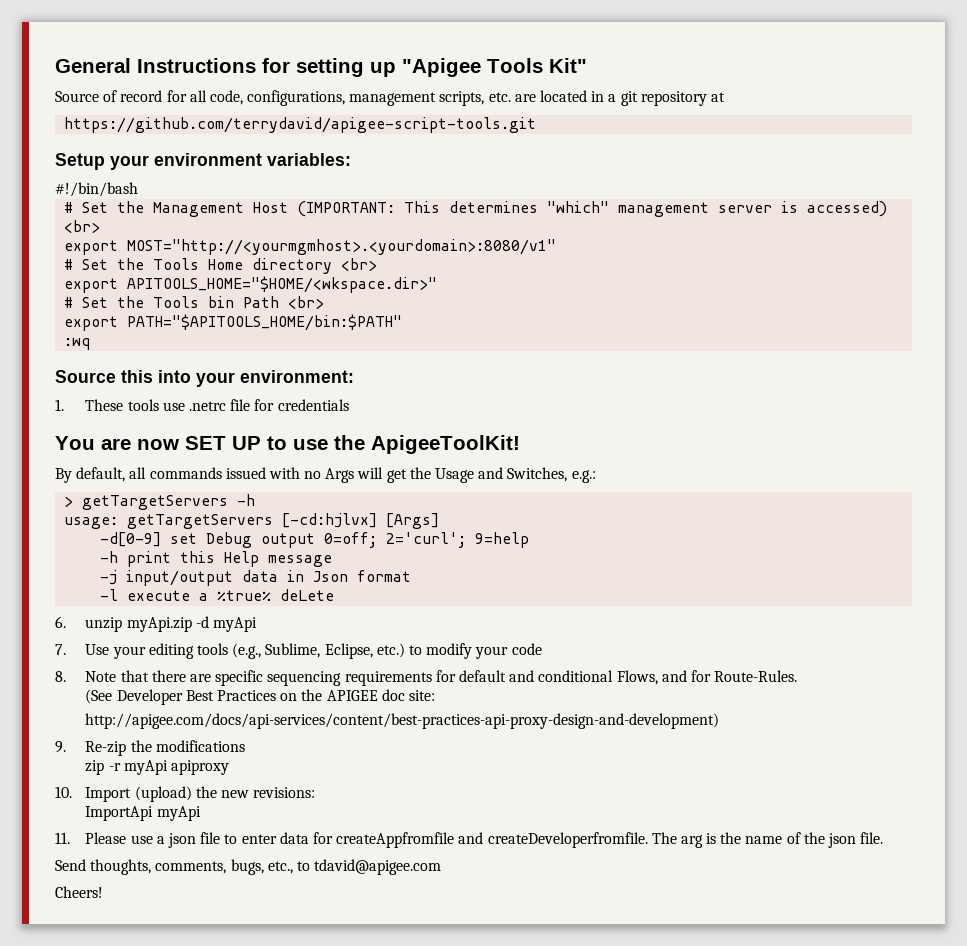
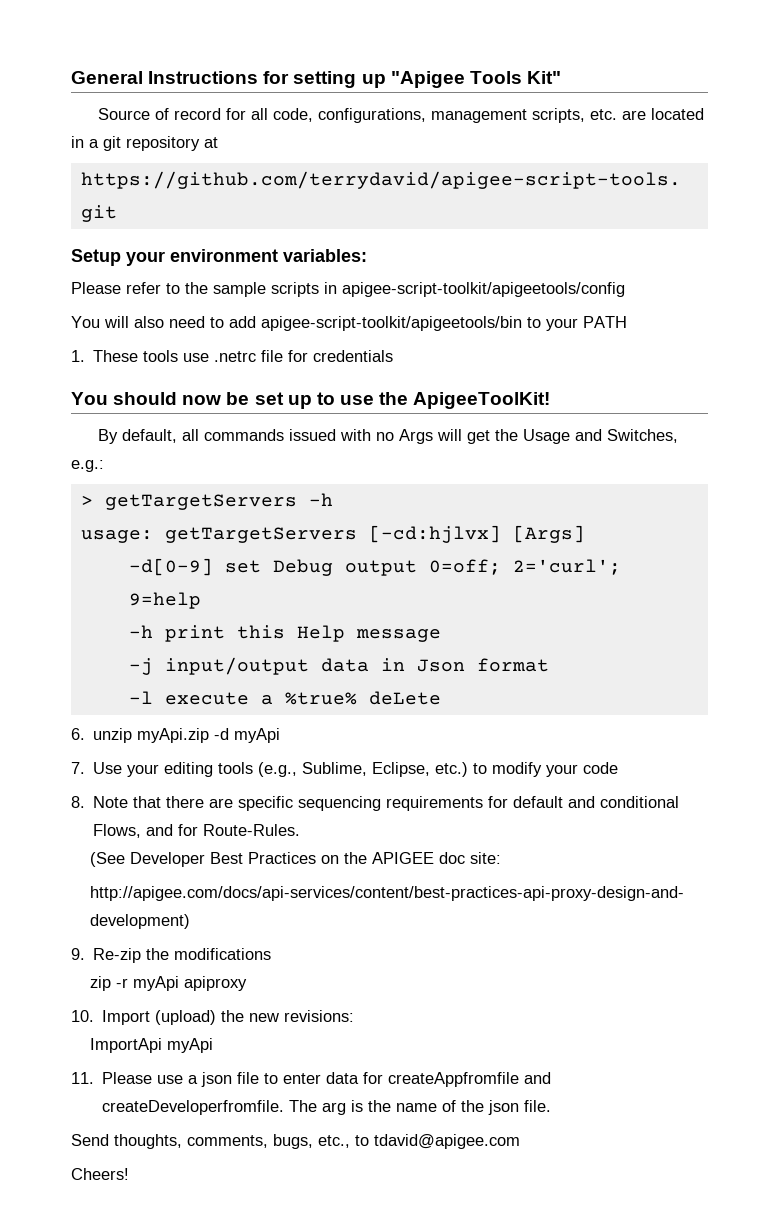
[55,182,138,197] [64,201,888,217] [64,220,101,233] [64,239,557,255] [64,258,378,274] [64,276,438,293] [64,296,325,309] [64,314,403,331] [64,338,91,350] [55,370,354,387] #!/bin/bash // # Set the Management Host (IMPORTANT: This determines "which" management server is accessed) <br> // export MOST="http://<yourmgmhost>.<yourdomain>:8080/v1" // # Set the Tools Home directory <br> // export APITOOLS_HOME="$HOME/<wkspace.dir>" // # Set the Tools bin Path <br> // export PATH="$APITOOLS_HOME/bin:$PATH" // :wq // Source this into your environment: -> [71,282,625,297] [71,316,627,331] Please refer to the sample scripts in apigee-script-toolkit/apigeetools/config // You will also need to add apigee-script-toolkit/apigeetools/bin to your PATH
[101,436,261,450] are now SET UP -> [113,392,312,409] should now be set up

